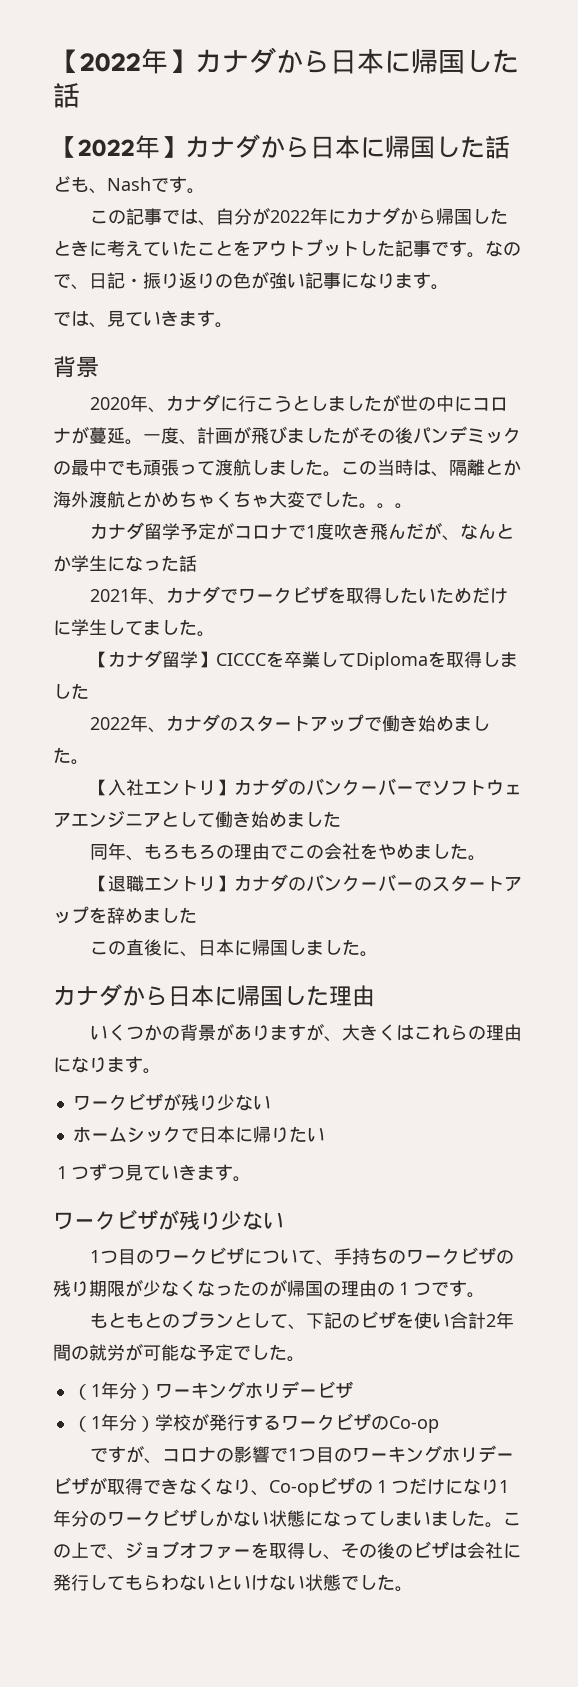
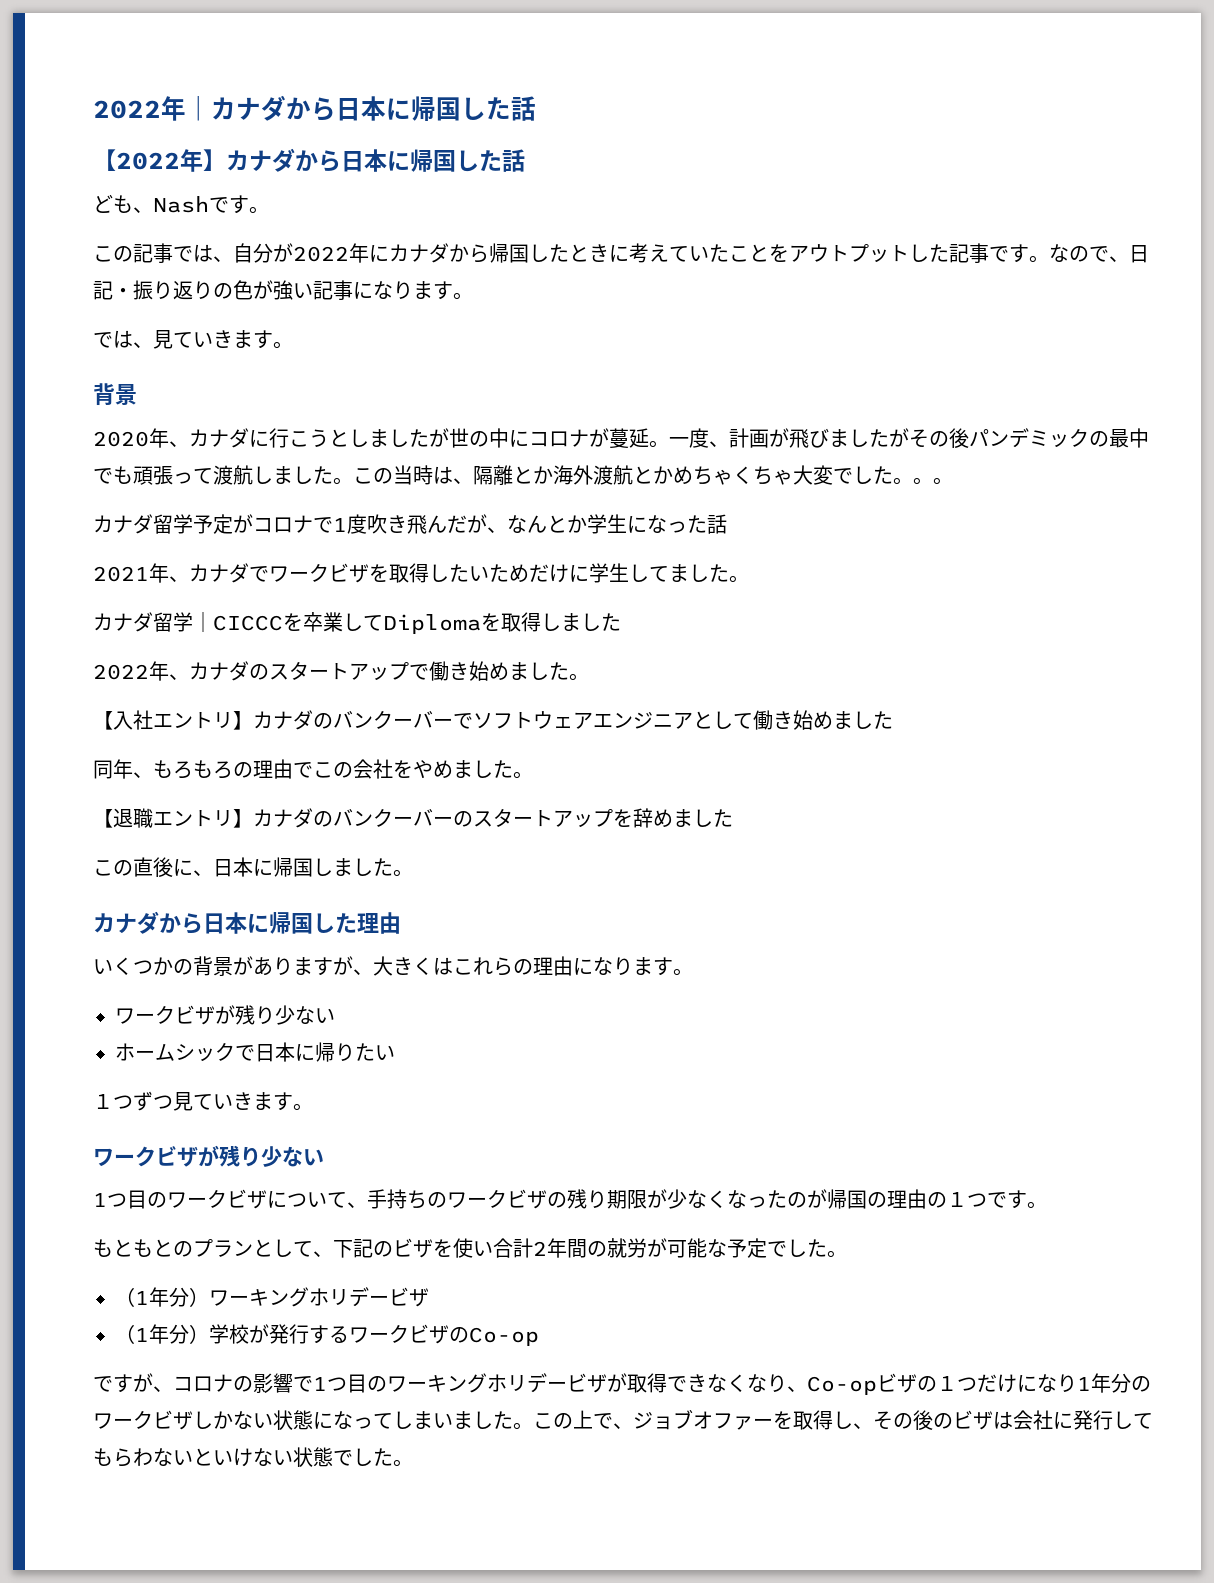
[53,48,195,74] 【2022年】 -> [93,96,211,121] 2022年｜
[89,650,216,668] 【カナダ留学】 -> [93,612,213,633] カナダ留学｜

